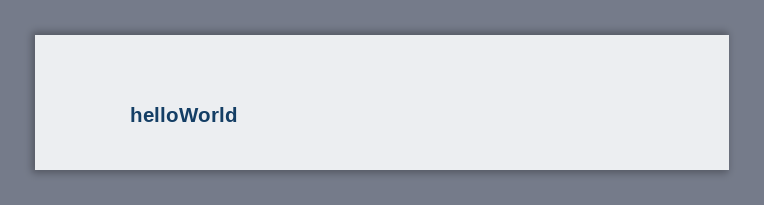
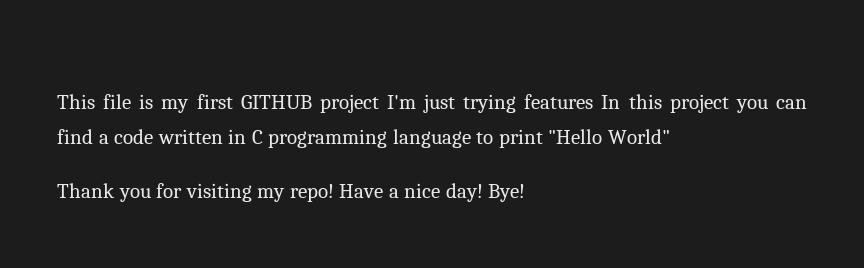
[130,107,238,122] helloWorld -> [57,94,807,113] [57,129,670,148] [57,183,526,202] This file is my first GITHUB project I'm just trying features In this project you can find a code written in C programming language to print "Hello World" // Thank you for visiting my repo! Have a nice day! Bye!

